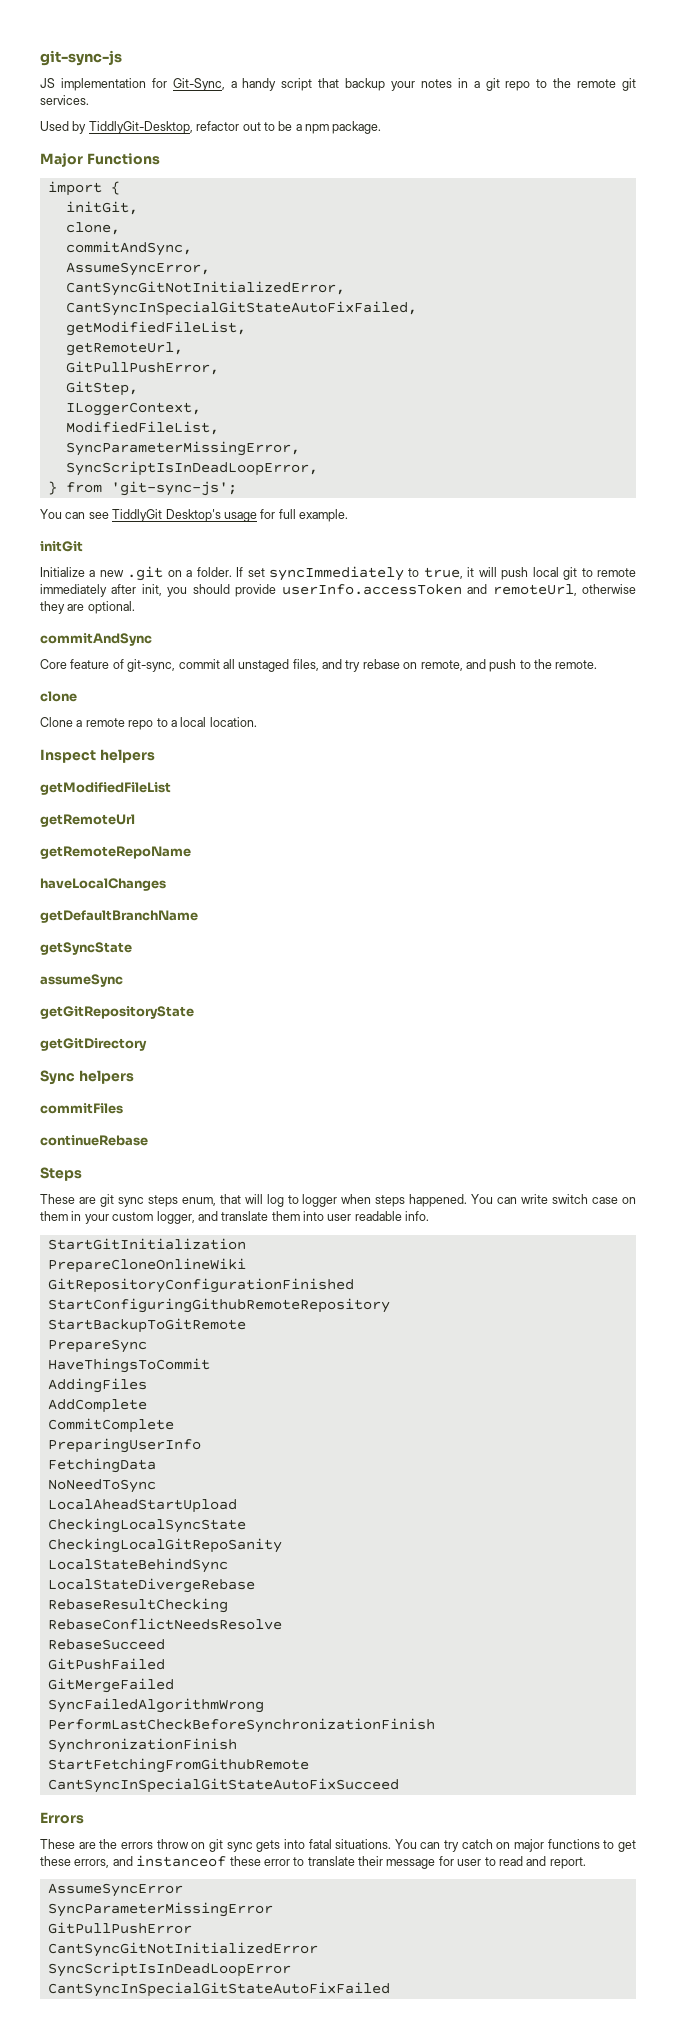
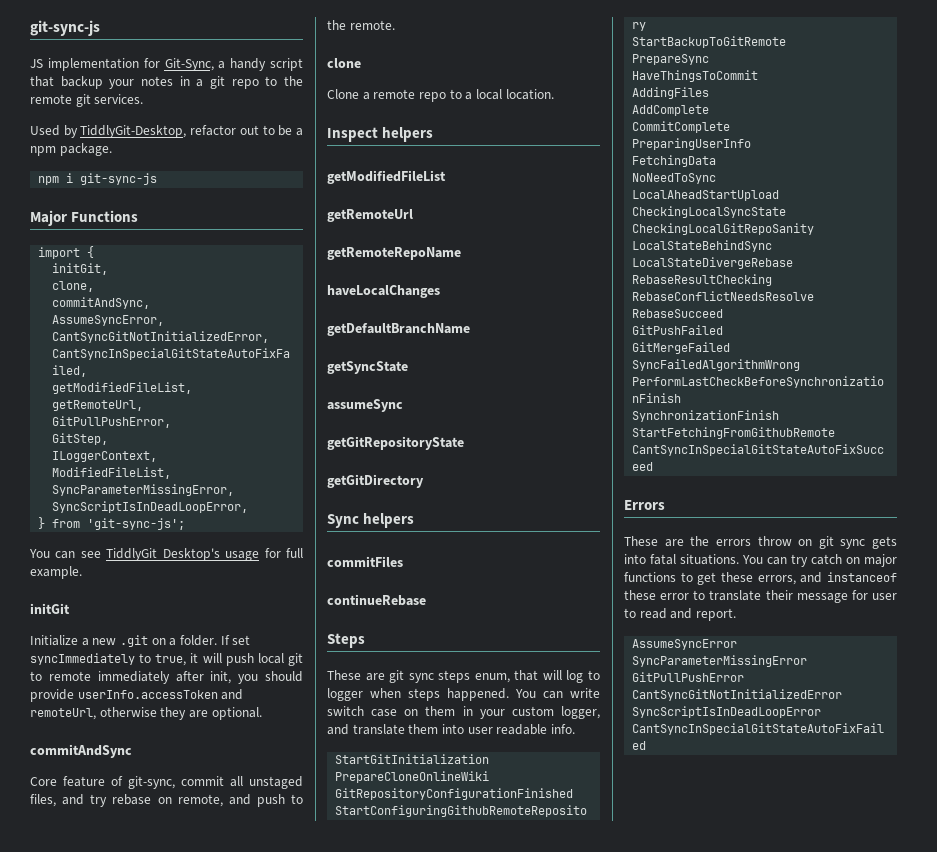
(382, 127) none -> [38,173,158,185] // npm i git-sync-js

